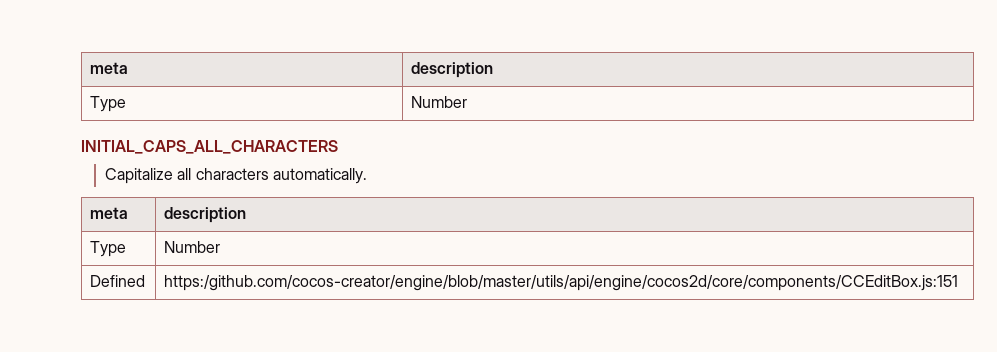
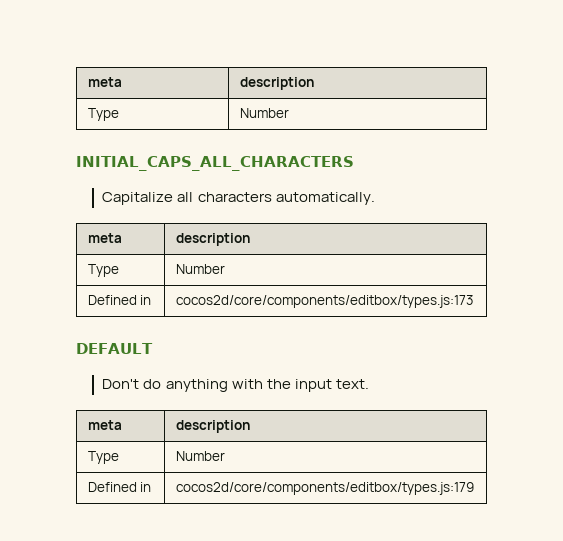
[163,275,958,291] | https:/github.com/cocos-creator/engine/blob/master/utils/api/engine/cocos2d/core/components/CCEditBox.js:151 -> [140,295,152,305] [175,295,473,308] [76,343,153,354] [102,379,369,392] [87,420,122,430] [175,420,250,433] [87,451,119,464] [175,451,225,461] [87,482,152,492] [175,482,474,495] in | cocos2d/core/components/editbox/types.js:173 // DEFAULT // Don't do anything with the input text. // meta | description // Type | Number // Defined in | cocos2d/core/components/editbox/types.js:179

